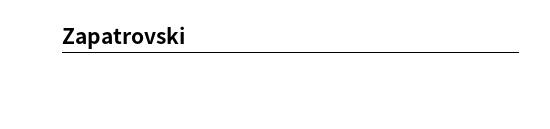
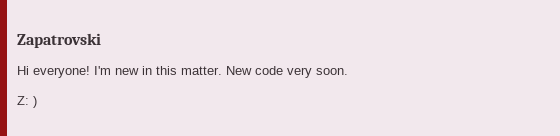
(185, 37) none -> [17,66,348,78] [17,96,37,108] // Hi everyone! I'm new in this matter. New code very soon. // Z: )

